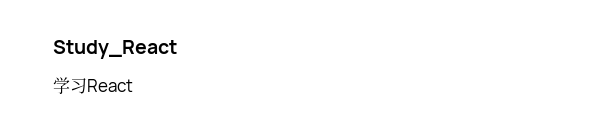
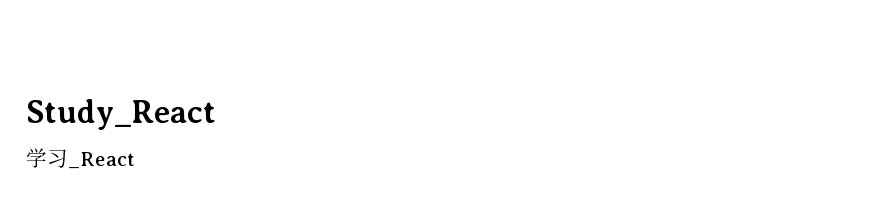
[87,79,133,92] React -> [68,152,135,169] _React

